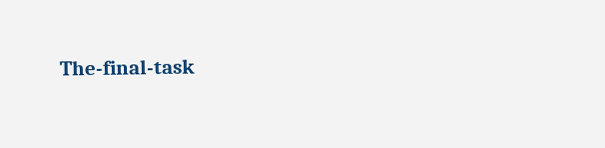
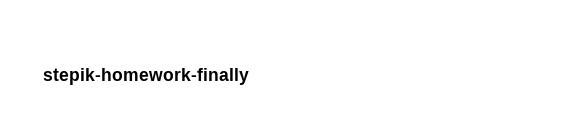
[59,58,195,76] The-final-task -> [43,68,249,85] stepik-homework-finally

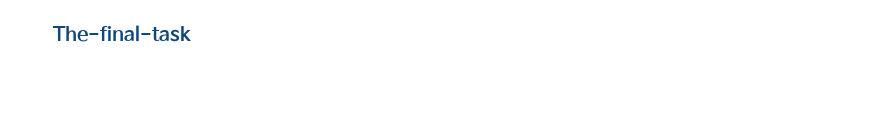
[43,68,249,85] stepik-homework-finally -> [53,25,191,42] The-final-task

